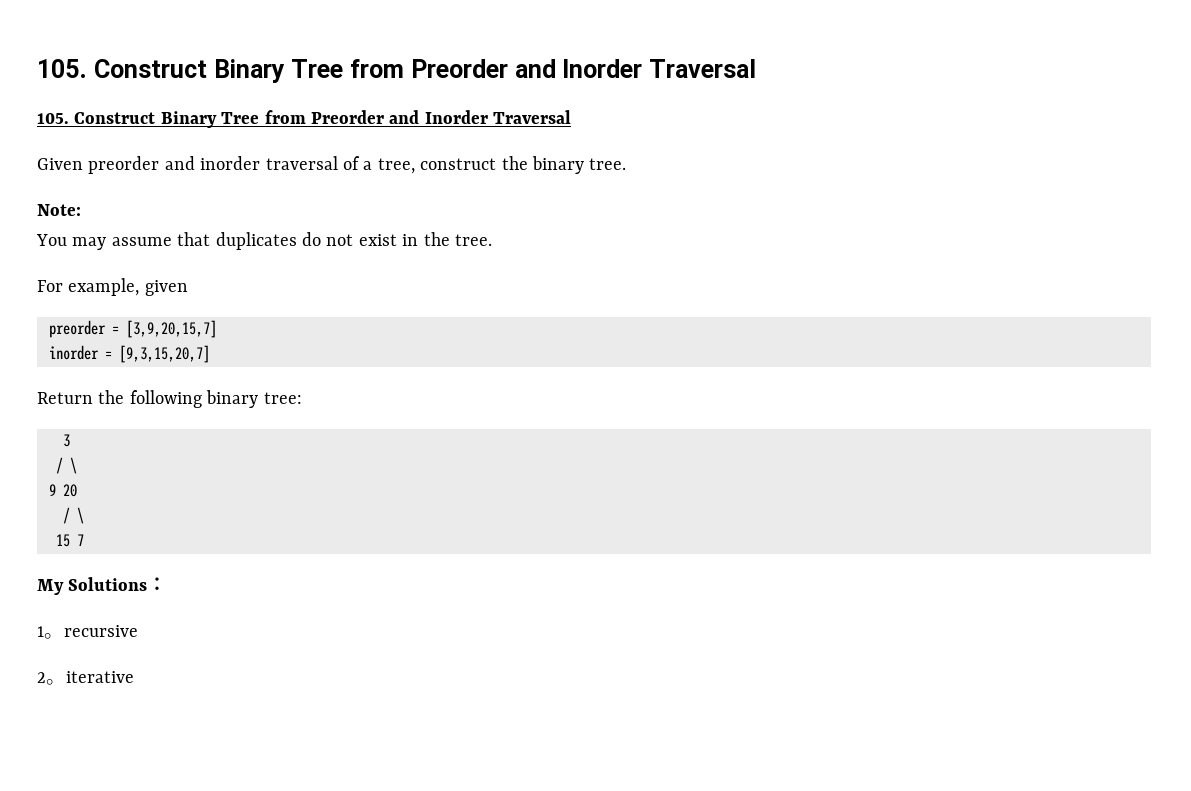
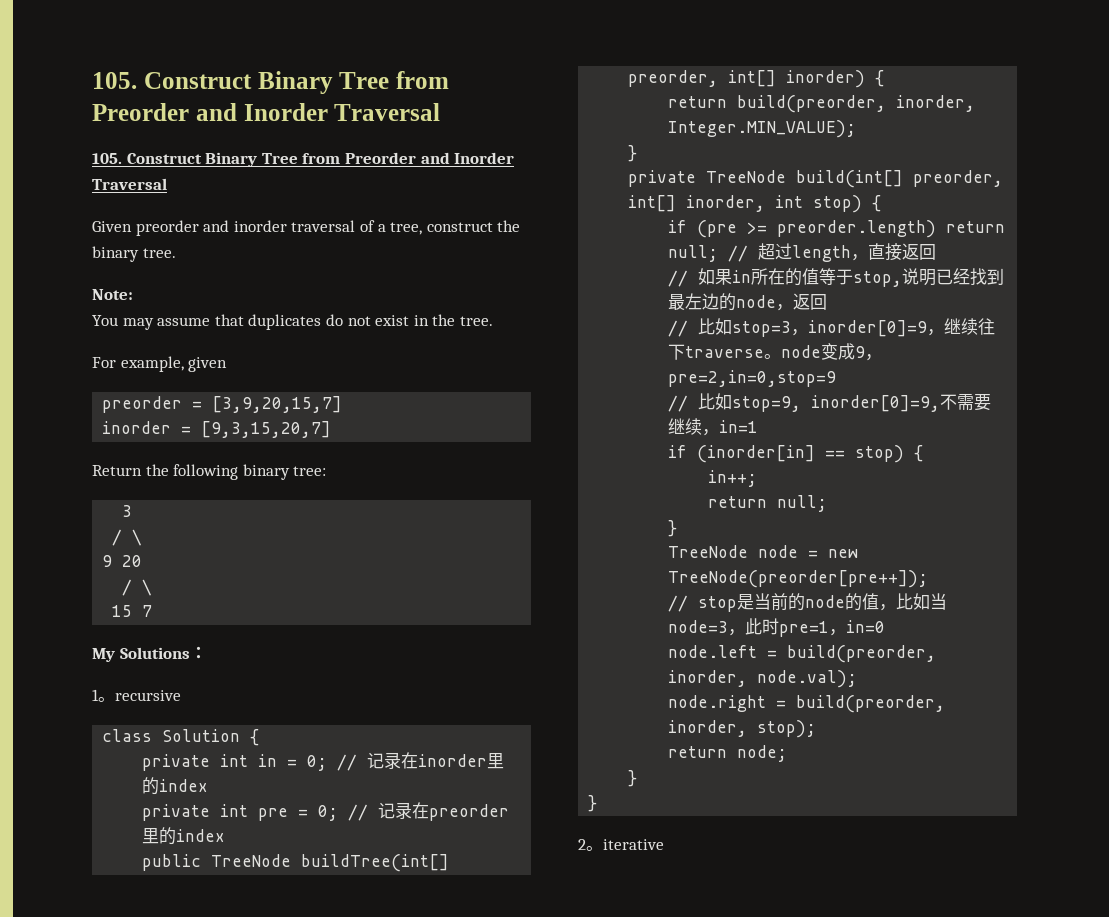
(138, 631) none -> [102,729,260,746] [142,752,505,771] [142,777,209,795] [142,802,510,821] [142,827,226,845] [142,854,450,872] [628,70,885,88] [668,95,976,113] [668,120,857,138] [628,145,638,162] [628,170,1004,188] [628,195,882,213] [668,220,1006,238] [668,243,937,262] [668,268,1005,287] [668,293,828,311] [668,318,996,337] [668,343,883,361] [668,370,837,387] [668,393,992,412] [668,418,759,436] [668,445,924,463] [708,470,758,487] [708,495,828,512] [668,520,678,537] [668,545,859,558] [668,570,929,588] [668,593,948,612] [668,618,886,637] [668,645,937,663] [668,670,858,688] [668,695,946,713] [668,720,817,738] [668,745,788,762] [628,770,638,787] [588,795,598,812] // class Solution { // private int in = 0; // 记录在inorder里的index // private int pre = 0; // 记录在preorder里的index // public TreeNode buildTree(int[] preorder, int[] inorder) { // return build(preorder, inorder, Integer.MIN_VALUE); // } // private TreeNode build(int[] preorder, int[] inorder, int stop) { // if (pre >= preorder.length) return null; // 超过length，直接返回 // // 如果in所在的值等于stop,说明已经找到最左边的node，返回 // // 比如stop=3，inorder[0]=9，继续往下traverse。node变成9，pre=2,in=0,stop=9 // // 比如stop=9, inorder[0]=9,不需要继续，in=1 // if (inorder[in] == stop) { // in++; // return null; // } // TreeNode node = new TreeNode(preorder[pre++]); // // stop是当前的node的值，比如当node=3，此时pre=1，in=0 // node.left = build(preorder, inorder, node.val); // node.right = build(preorder, inorder, stop); // return node; // } // }

